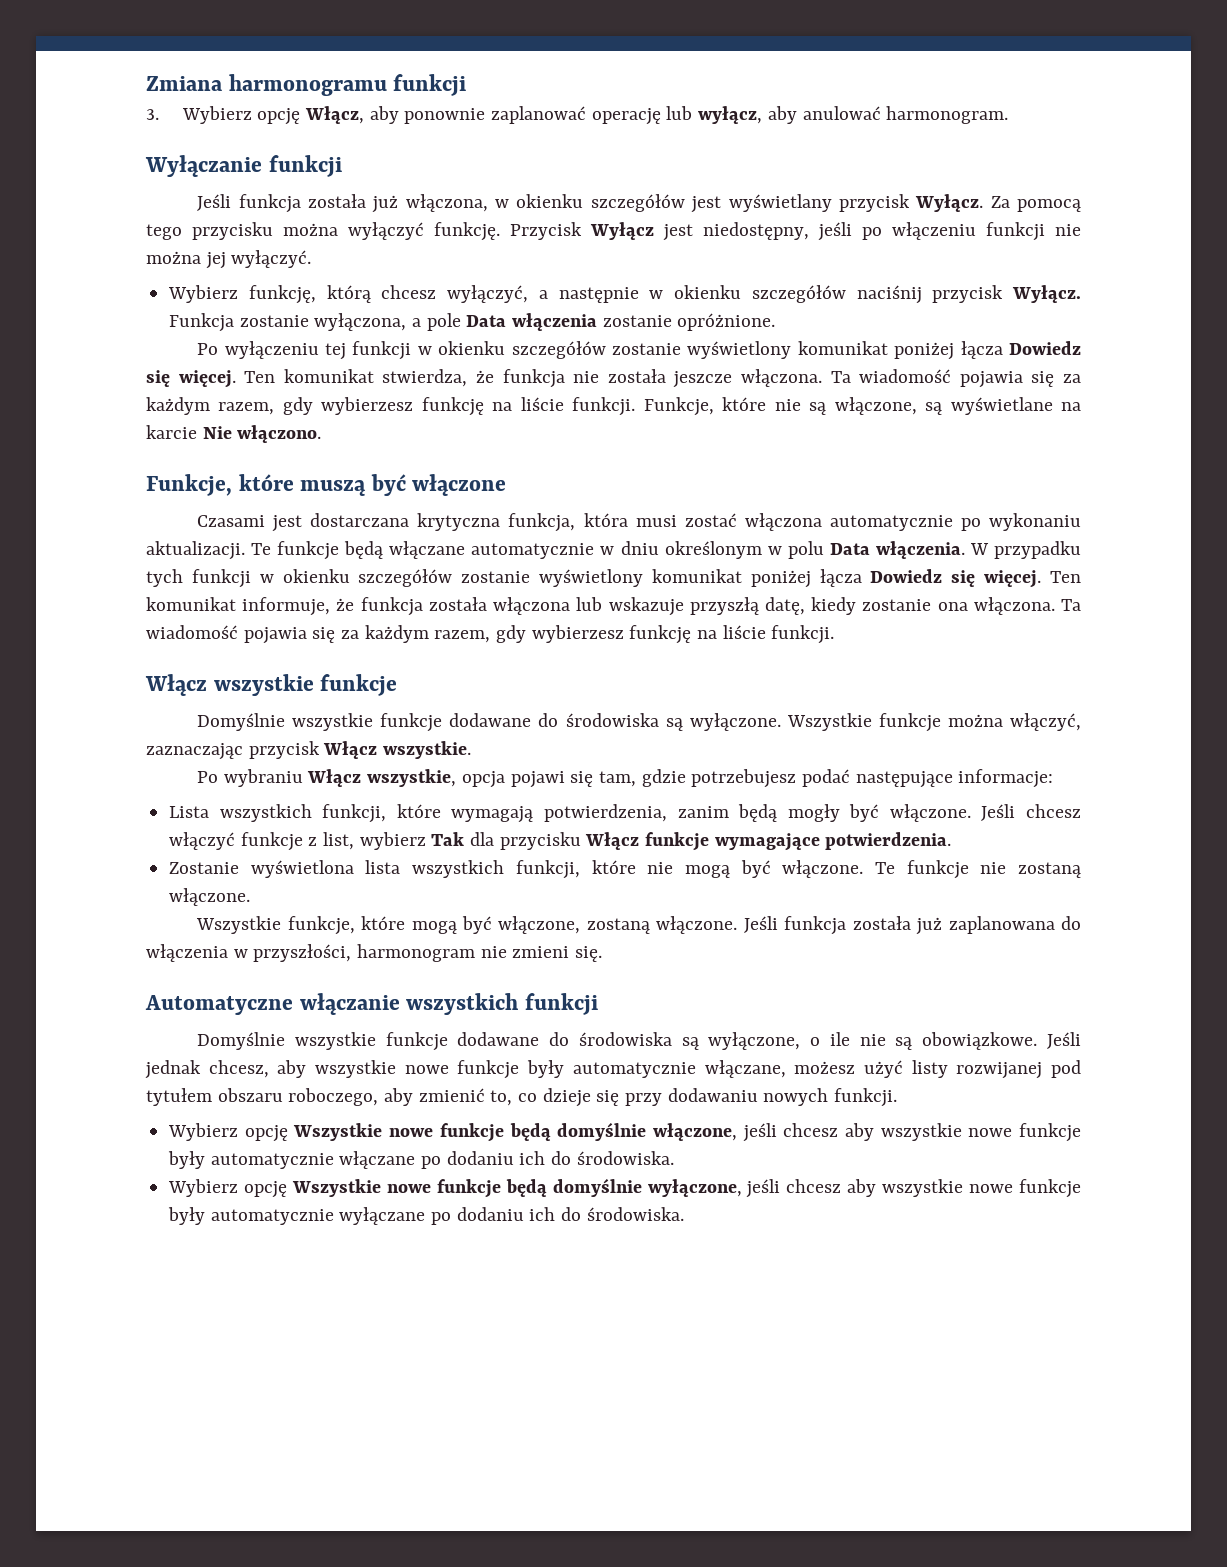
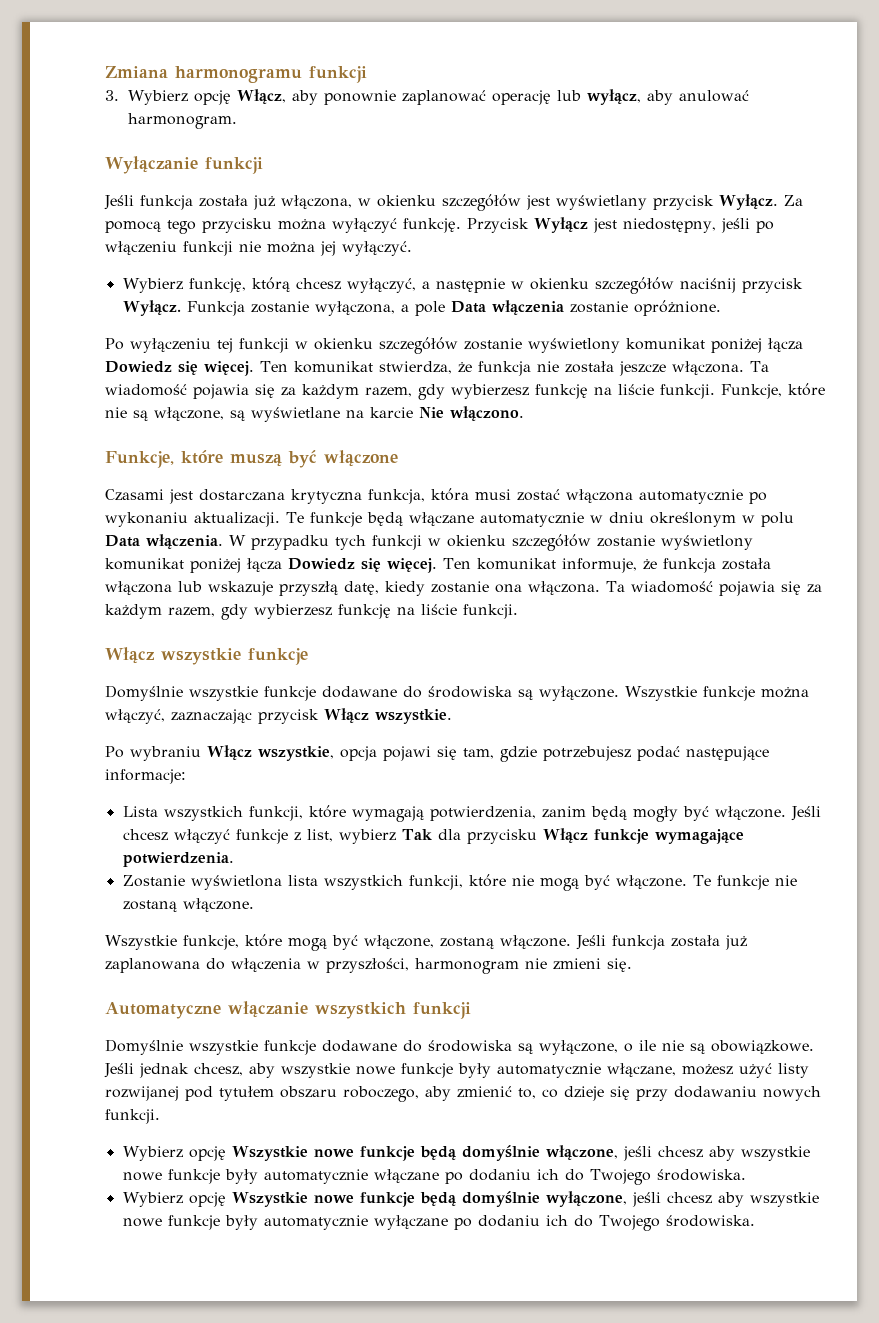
(572, 1158) none -> [589,1169,651,1185] Twojego
(582, 1214) none -> [598,1215,660,1231] Twojego

